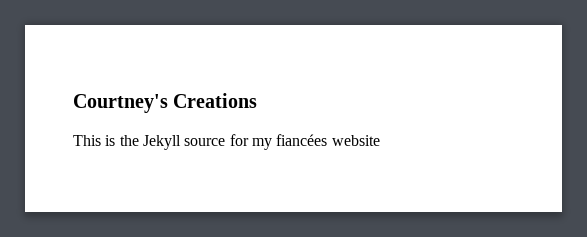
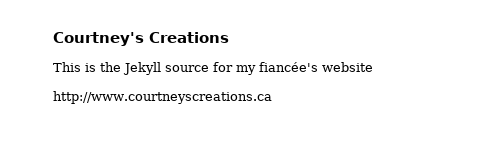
[276,134,328,146] fiancées -> [259,62,318,72] fiancée's
(380, 140) none -> [53,91,272,104] // http://www.courtneyscreations.ca

